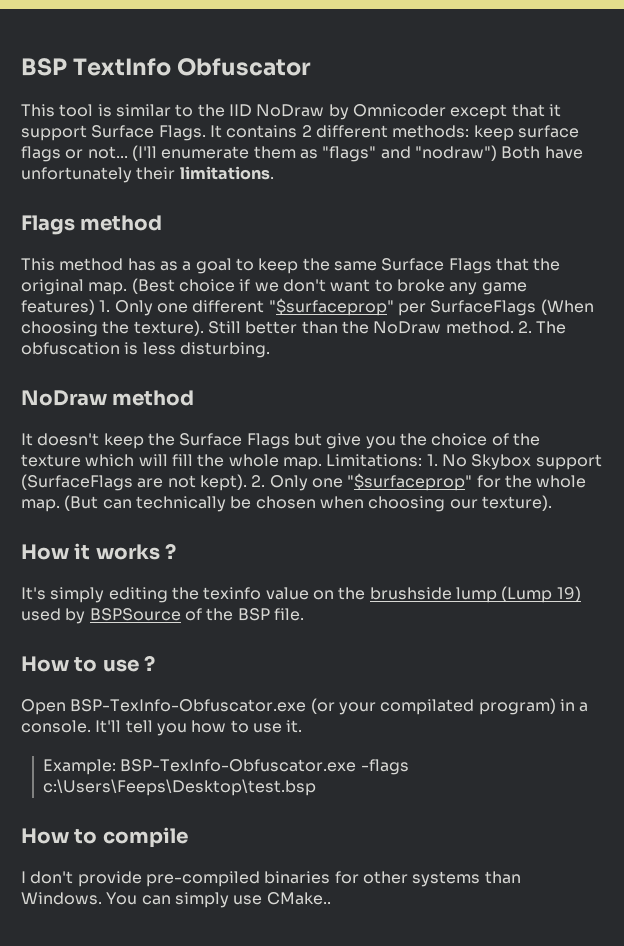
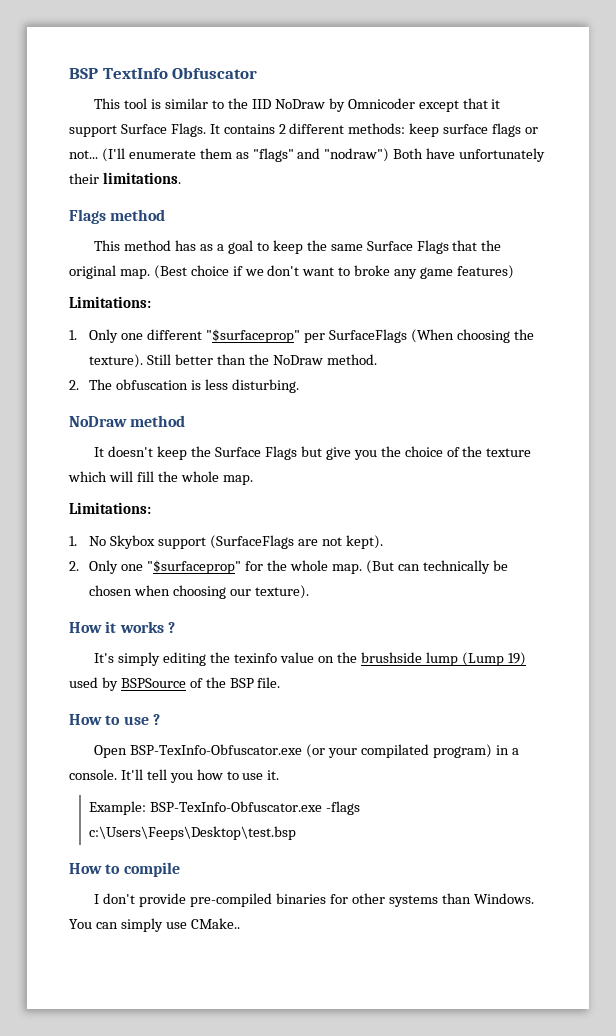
(95, 307) none -> [69,296,151,308] // Limitations: //
(514, 327) none -> (377, 359) //
[326,454,423,467] Limitations: -> [69,502,151,514] // Limitations: //
(247, 482) none -> (383, 542) //

